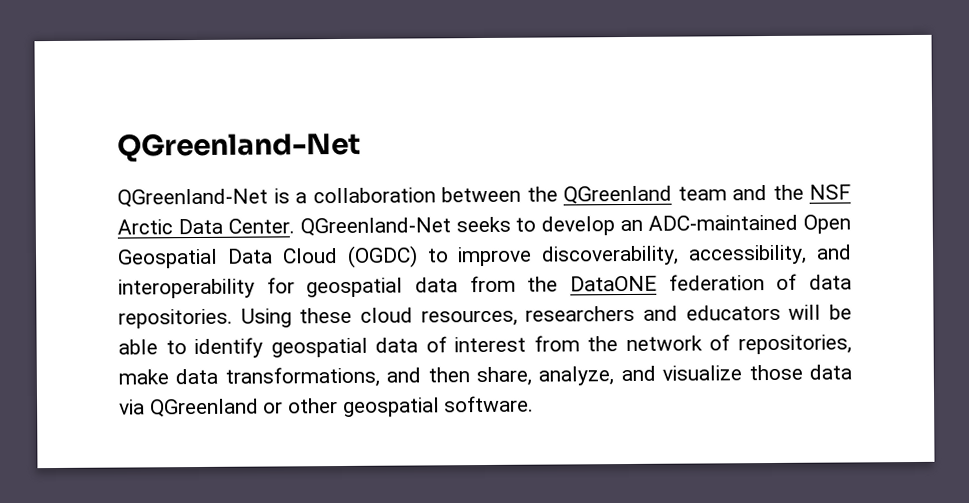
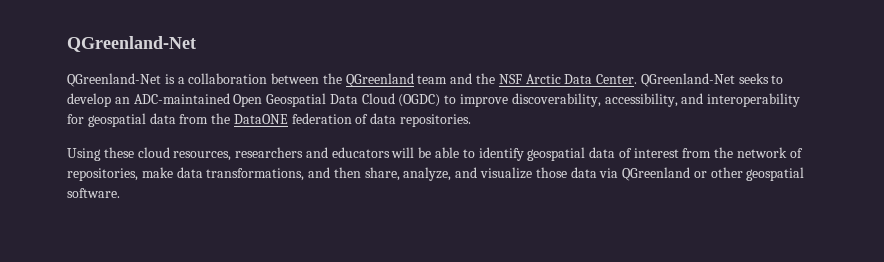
(233, 318) none -> (472, 120) //

